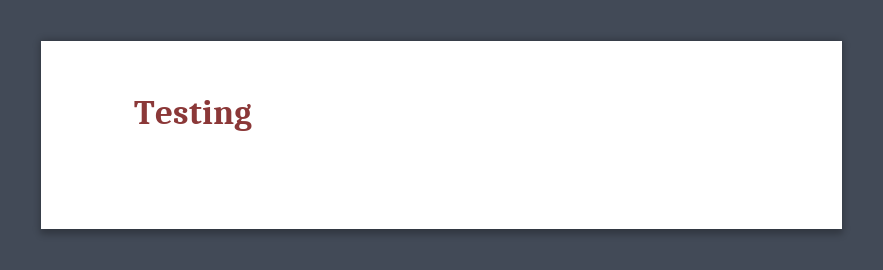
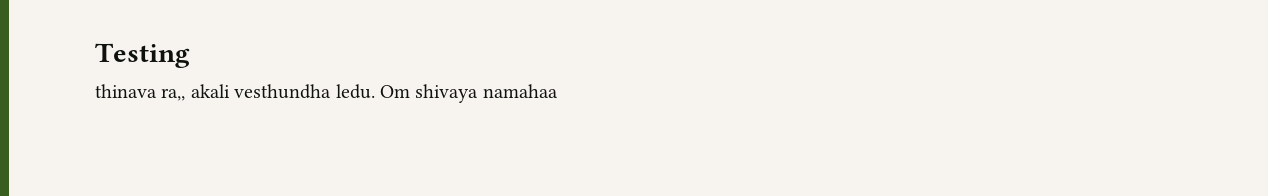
(252, 115) none -> [95,84,558,103] // thinava ra,, akali vesthundha ledu. Om shivaya namahaa

